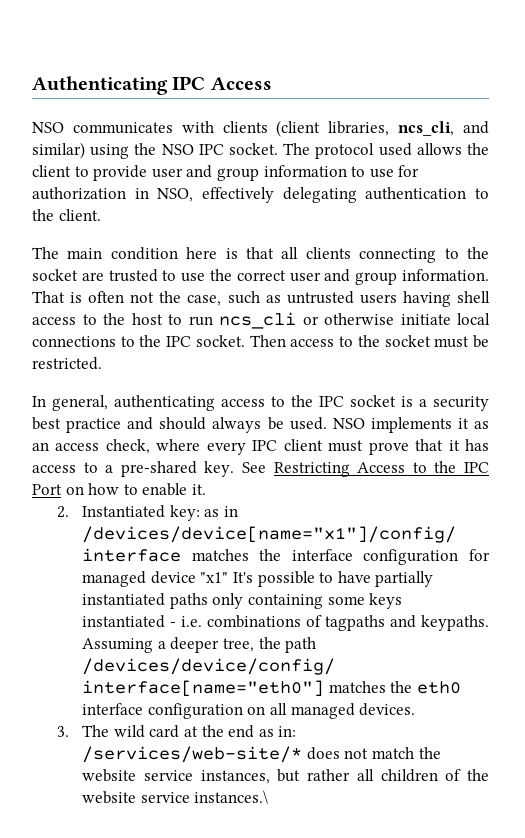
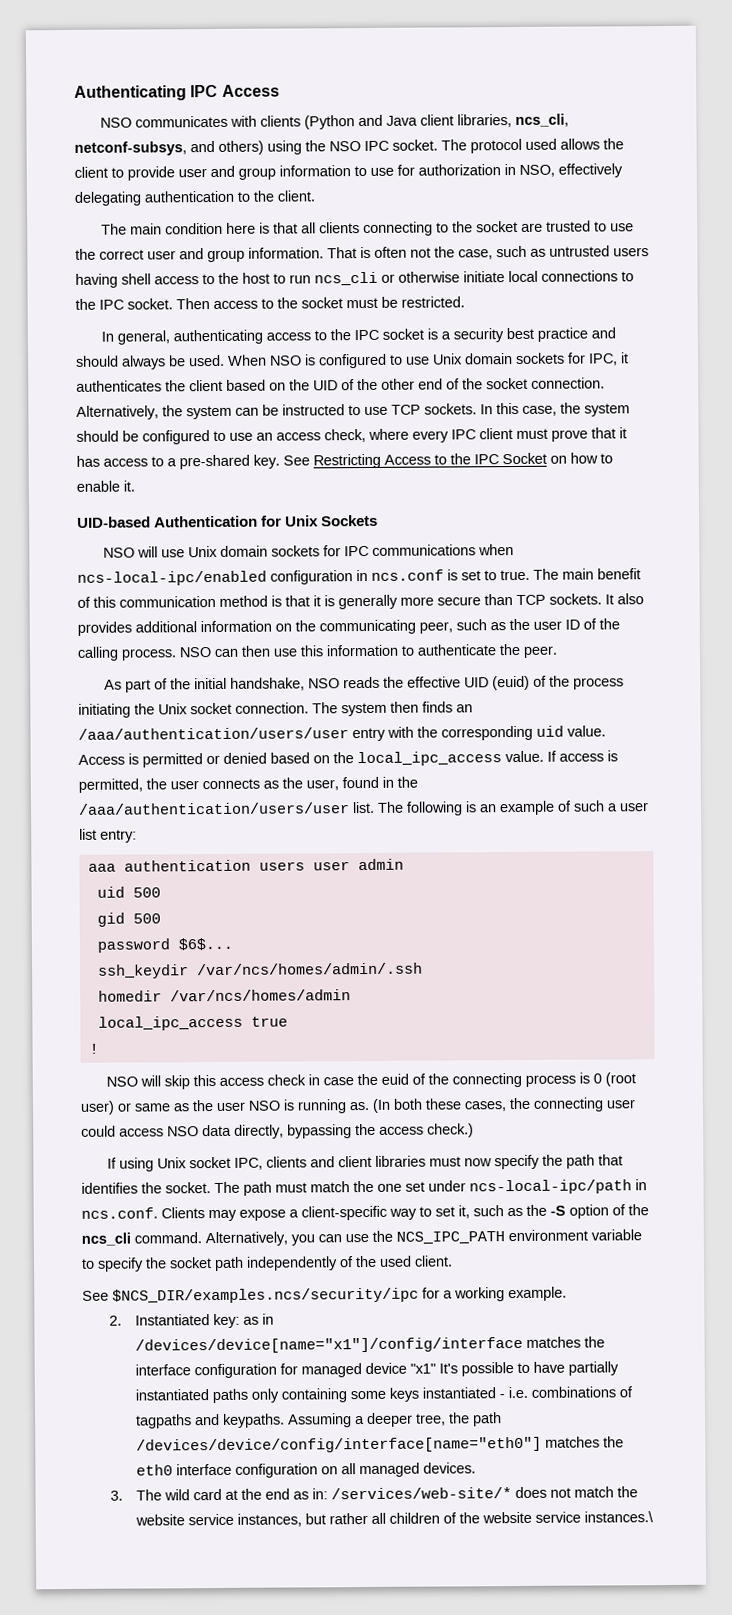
[276,120,489,137] [32,142,85,159] (client libraries, ncs_cli, and similar) -> [304,113,570,130] [74,140,264,156] (Python and Java client libraries, ncs_cli, netconf-subsys, and others)
[332,417,490,433] NSO implements it as -> [227,352,629,369] [76,377,605,392] [76,402,630,420] [76,430,253,445] When NSO is configured to use Unix domain sockets for IPC, it authenticates the client based on the UID of the other end of the socket connection. Alternatively, the system can be instructed to use TCP sockets. In this case, the system should be configured to use
[32,484,62,495] Port -> [502,452,547,465] Socket
(206, 489) none -> [77,514,379,528] [103,544,515,558] [77,568,641,586] [77,593,644,610] [77,618,620,636] [77,643,558,661] [104,675,625,693] [78,701,473,718] [78,725,606,742] [78,750,618,768] [78,776,418,793] [78,800,649,816] [79,828,137,843] [87,858,404,872] [96,886,161,898] [96,912,161,927] [96,937,233,953] [97,962,423,979] [97,989,351,1002] [97,1015,288,1031] [88,1043,99,1054] [106,1072,637,1090] [80,1097,636,1115] [81,1123,474,1139] [107,1154,624,1172] [81,1179,647,1196] [81,1204,649,1222] [81,1229,642,1247] [81,1255,453,1272] [82,1286,567,1304] // UID-based Authentication for Unix Sockets // NSO will use Unix domain sockets for IPC communications when ncs-local-ipc/enabled configuration in ncs.conf is set to true. The main benefit of this communication method is that it is generally more secure than TCP sockets. It also provides additional information on the communicating peer, such as the user ID of the calling process. NSO can then use this information to authenticate the peer. // As part of the initial handshake, NSO reads the effective UID (euid) of the process initiating the Unix socket connection. The system then finds an /aaa/authentication/users/user entry with the corresponding uid value. Access is permitted or denied based on the local_ipc_access value. If access is permitted, the user connects as the user, found in the /aaa/authentication/users/user list. The following is an example of such a user list entry: // aaa authentication users user admin // uid 500 // gid 500 // password $6$... // ssh_keydir /var/ncs/homes/admin/.ssh // homedir /var/ncs/homes/admin // local_ipc_access true // ! // NSO will skip this access check in case the euid of the connecting process is 0 (root user) or same as the user NSO is running as. (In both these cases, the connecting user could access NSO data directly, bypassing the access check.) // If using Unix socket IPC, clients and client libraries must now specify the path that identifies the socket. The path must match the one set under ncs-local-ipc/path in ncs.conf. Clients may expose a client-specific way to set it, such as the -S option of the ncs_cli command. Alternatively, you can use the NCS_IPC_PATH environment variable to specify the socket path independently of the used client. // See $NCS_DIR/examples.ncs/security/ipc for a working example.

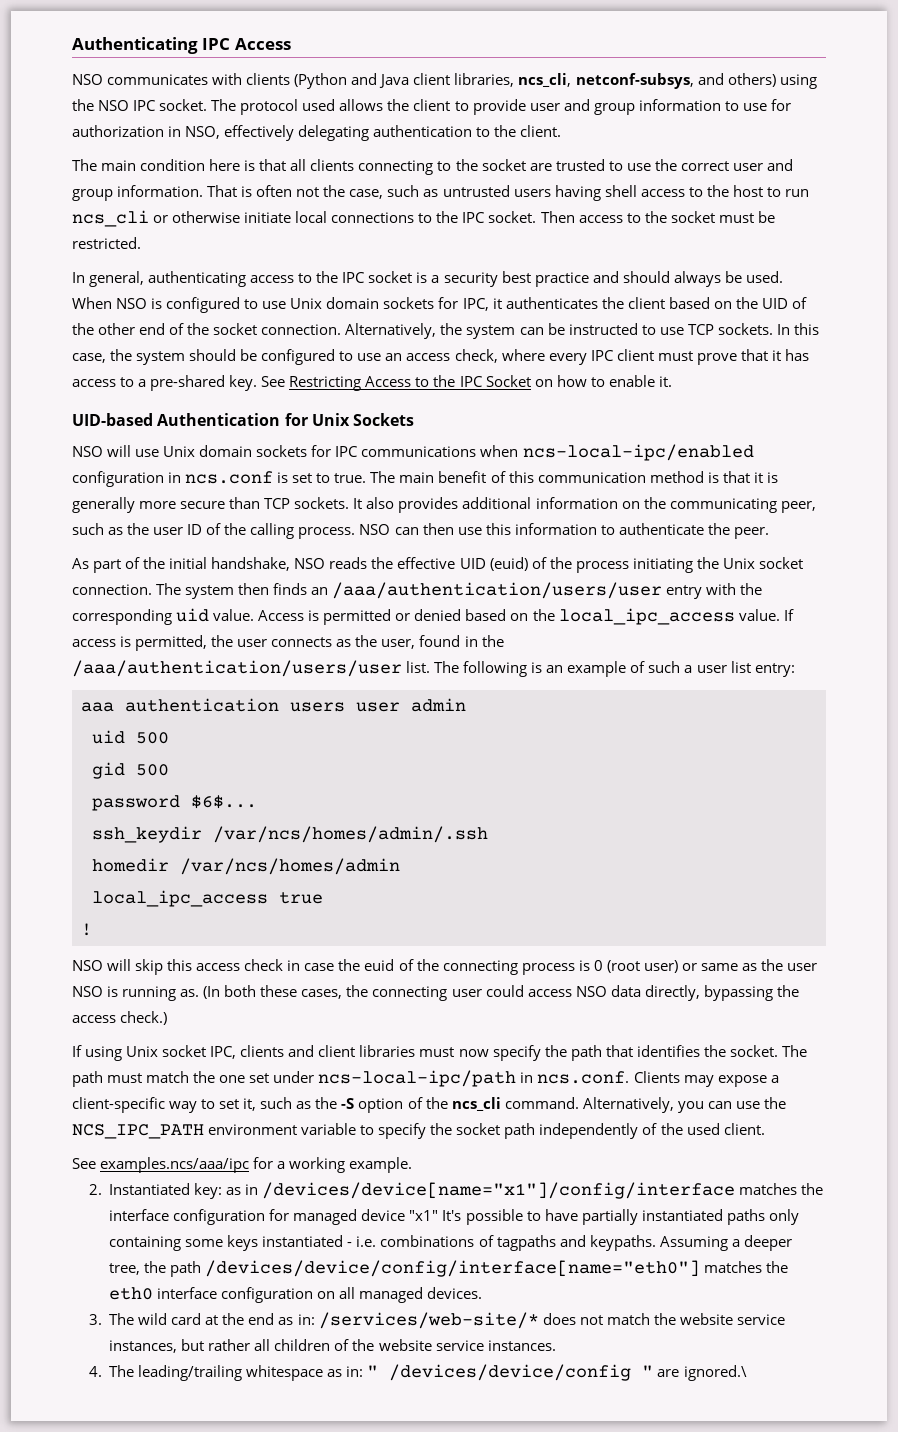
[112,1287,419,1304] $NCS_DIR/examples.ncs/security/ipc -> [100,1157,250,1173] examples.ncs/aaa/ipc
[584,1511,655,1523] instances.\ -> [487,1340,556,1351] [88,1364,747,1381] instances. // 4. The leading/trailing whitespace as in: " /devices/device/config " are ignored.\

